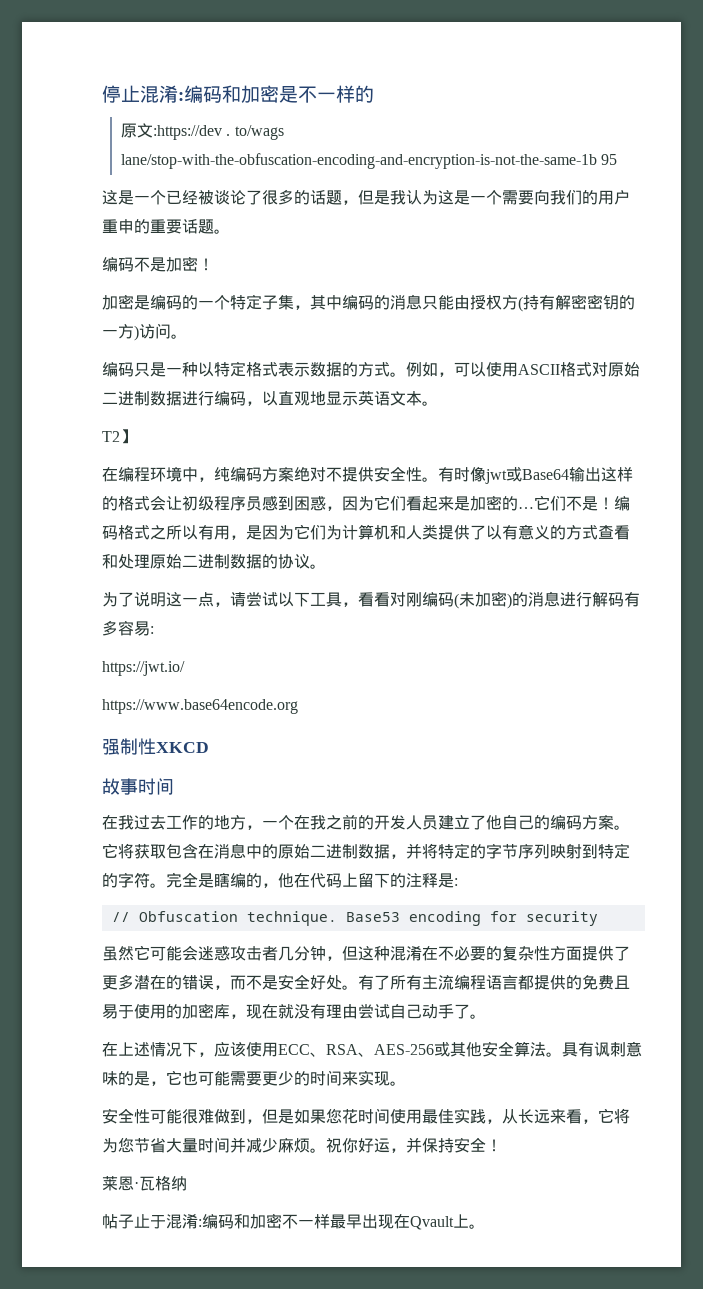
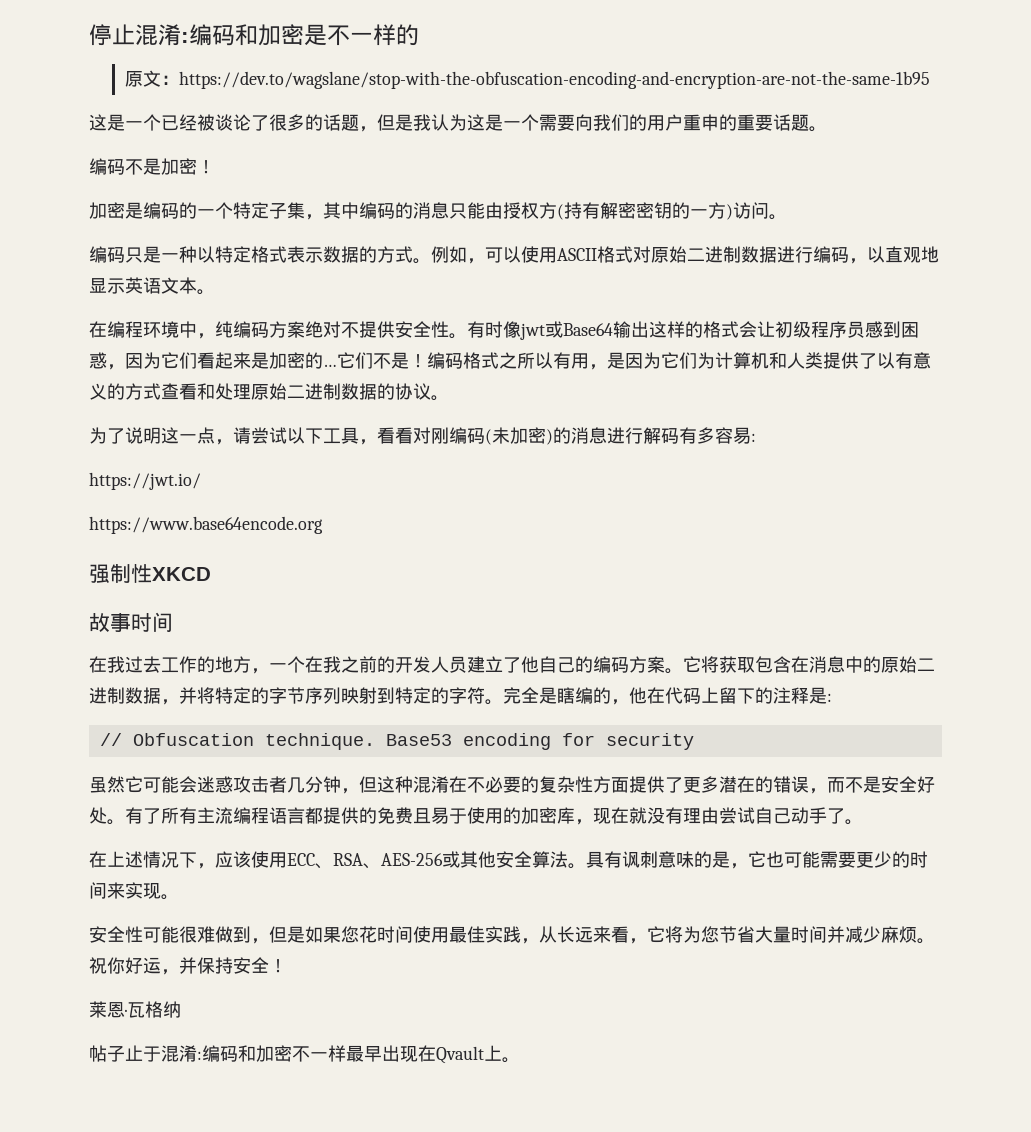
[153,125,284,140] [121,153,618,169] :https://dev . to/wags lane/stop-with-the-obfuscation-encoding-and-encryption-is-not-the-same-1b 95 -> [160,71,930,89] ：https://dev.to/wagslane/stop-with-the-obfuscation-encoding-and-encryption-are-not-the-same-1b95
[102,429,136,444] // T2】 -> (215, 292) none

